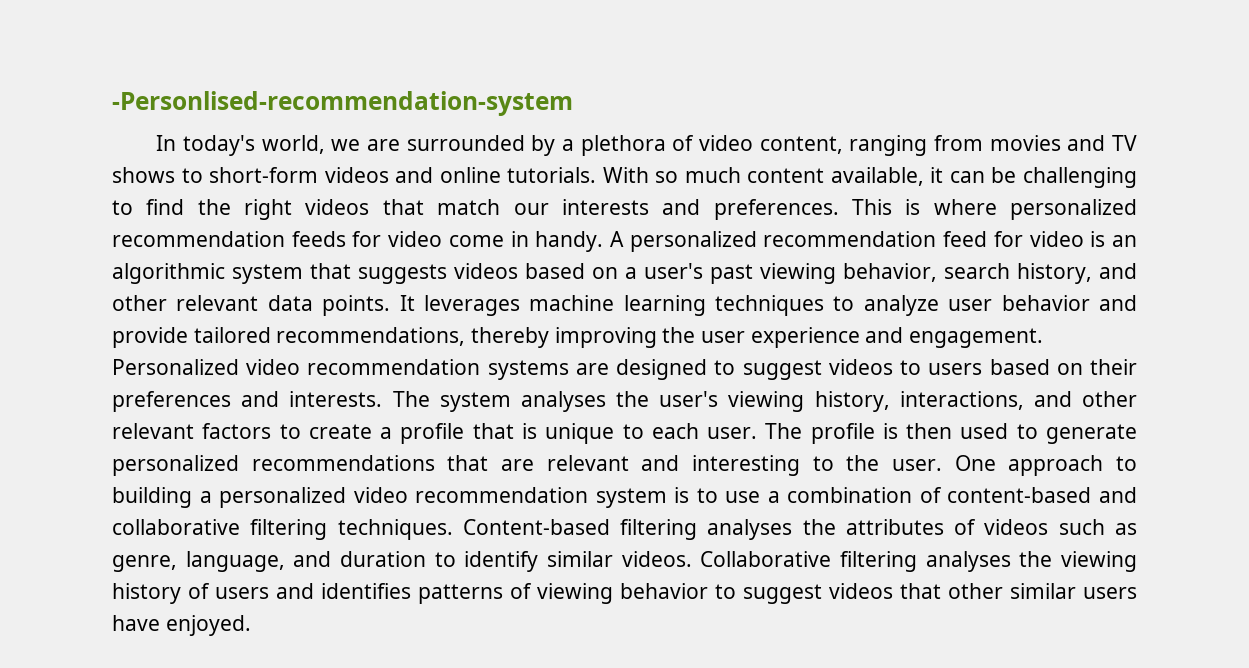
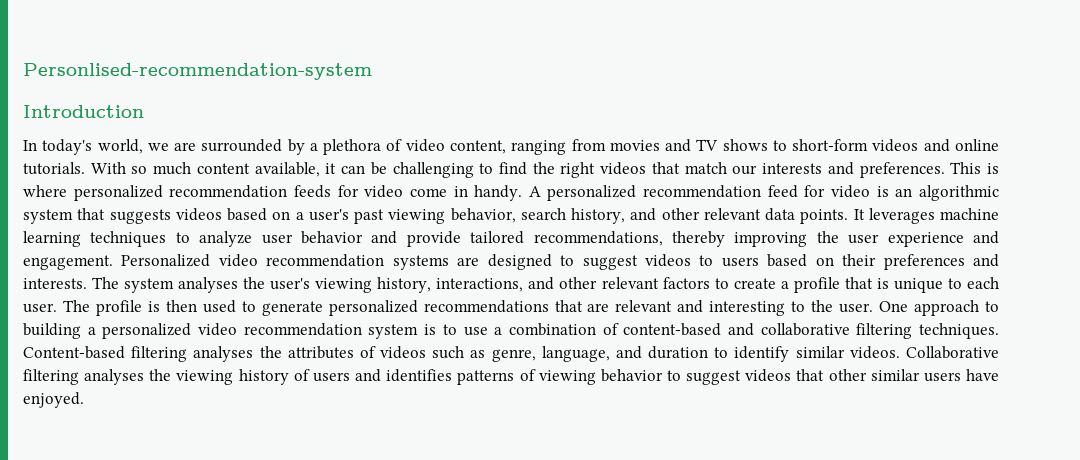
[112,91,573,116] -Personlised-recommendation-system -> [23,63,372,80] [23,105,144,118] Personlised-recommendation-system // Introduction

